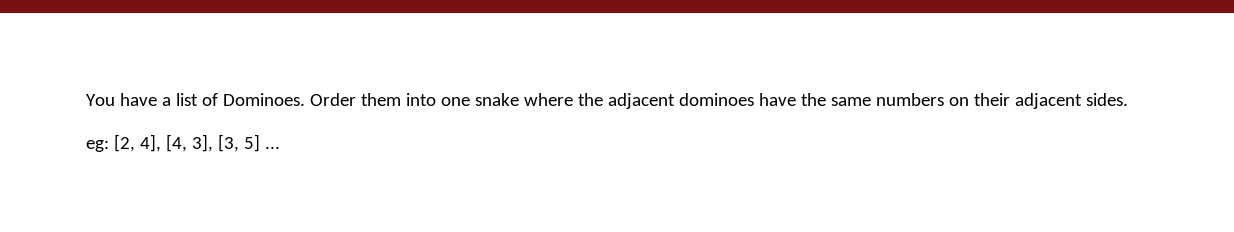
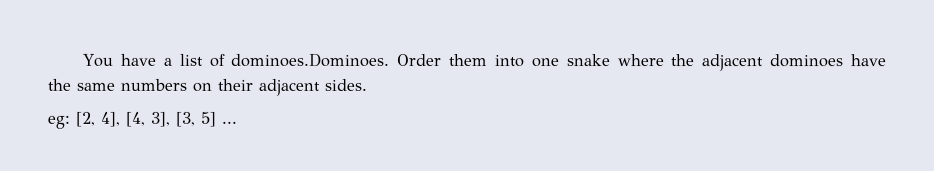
[222,93,305,106] Dominoes. -> [231,52,391,67] dominoes.Dominoes.

